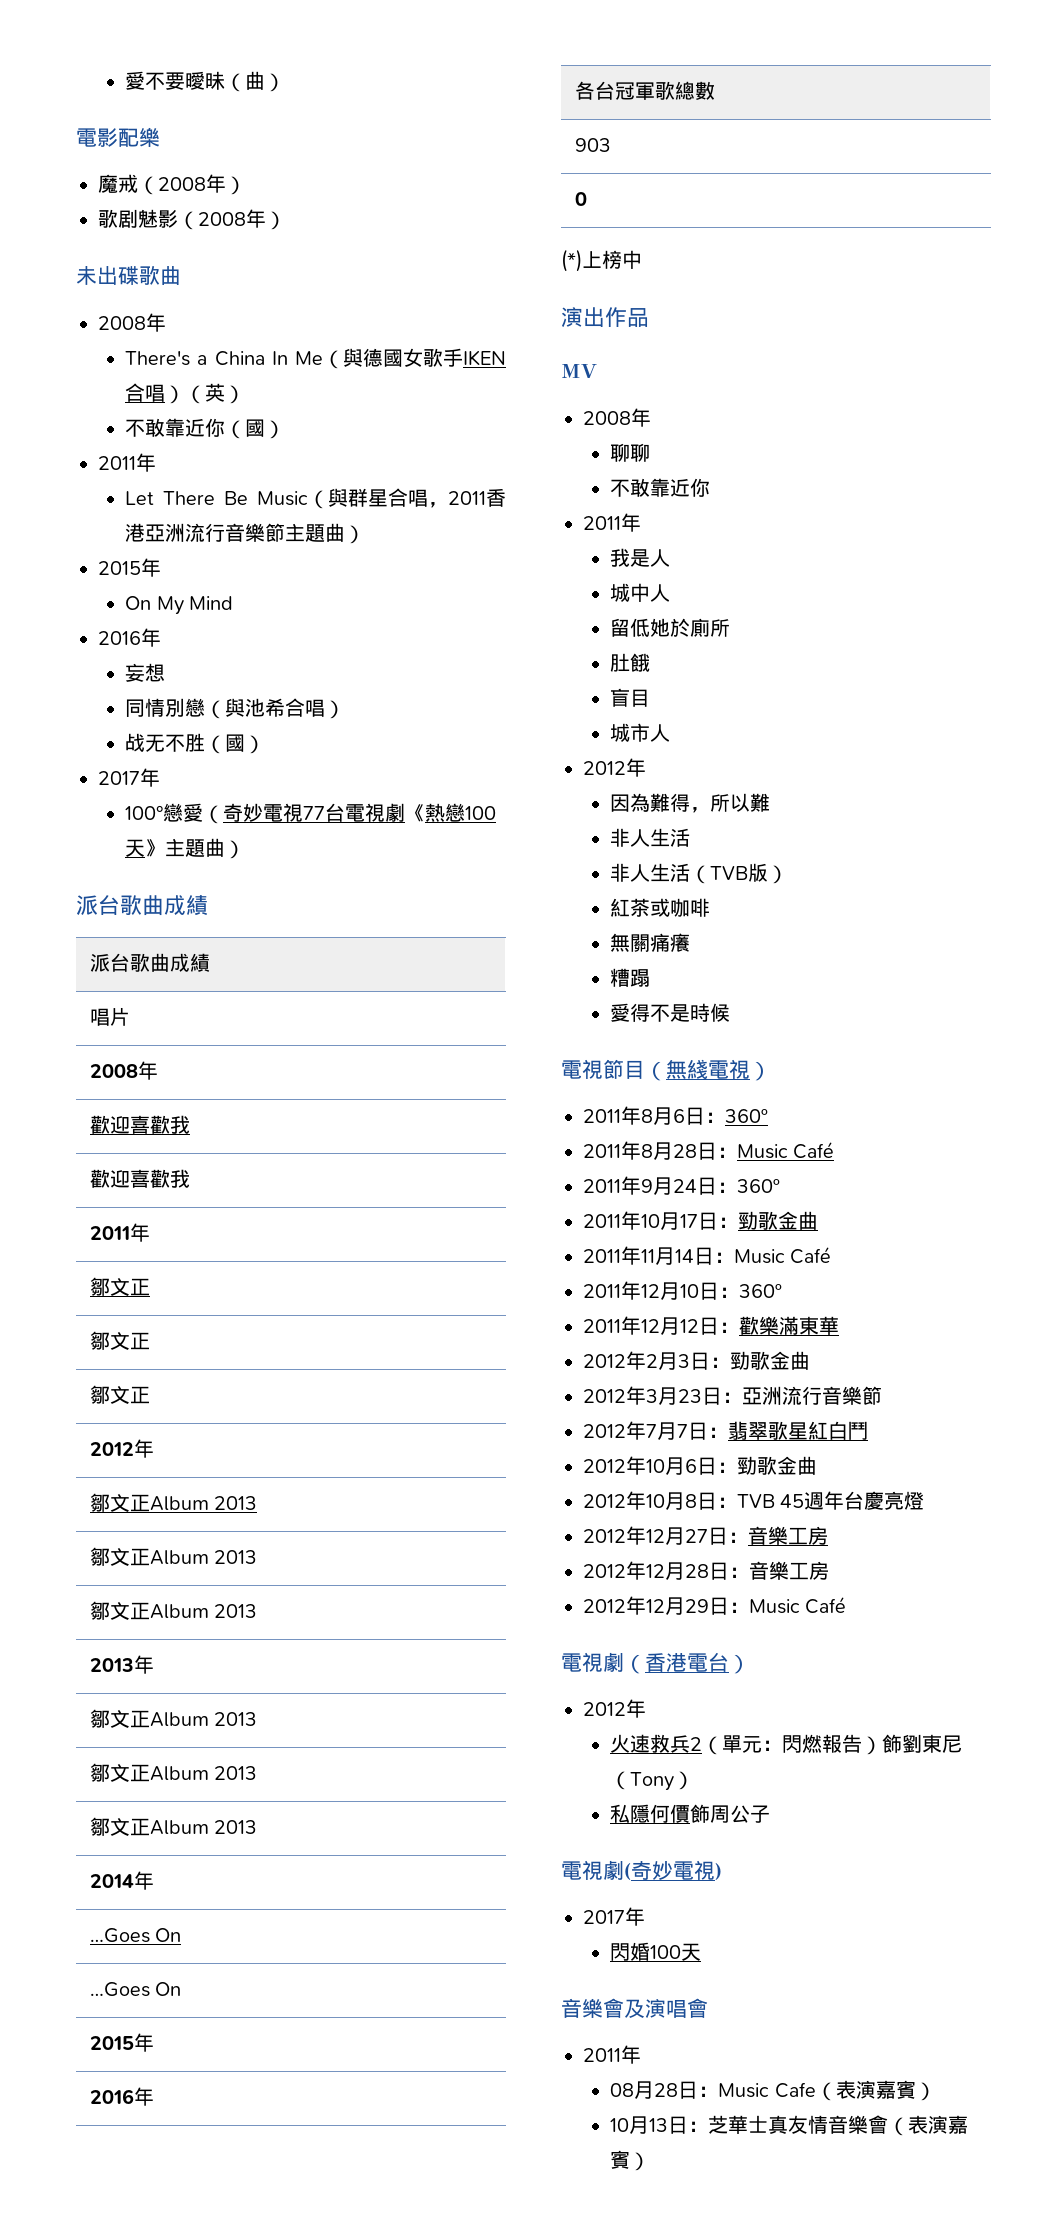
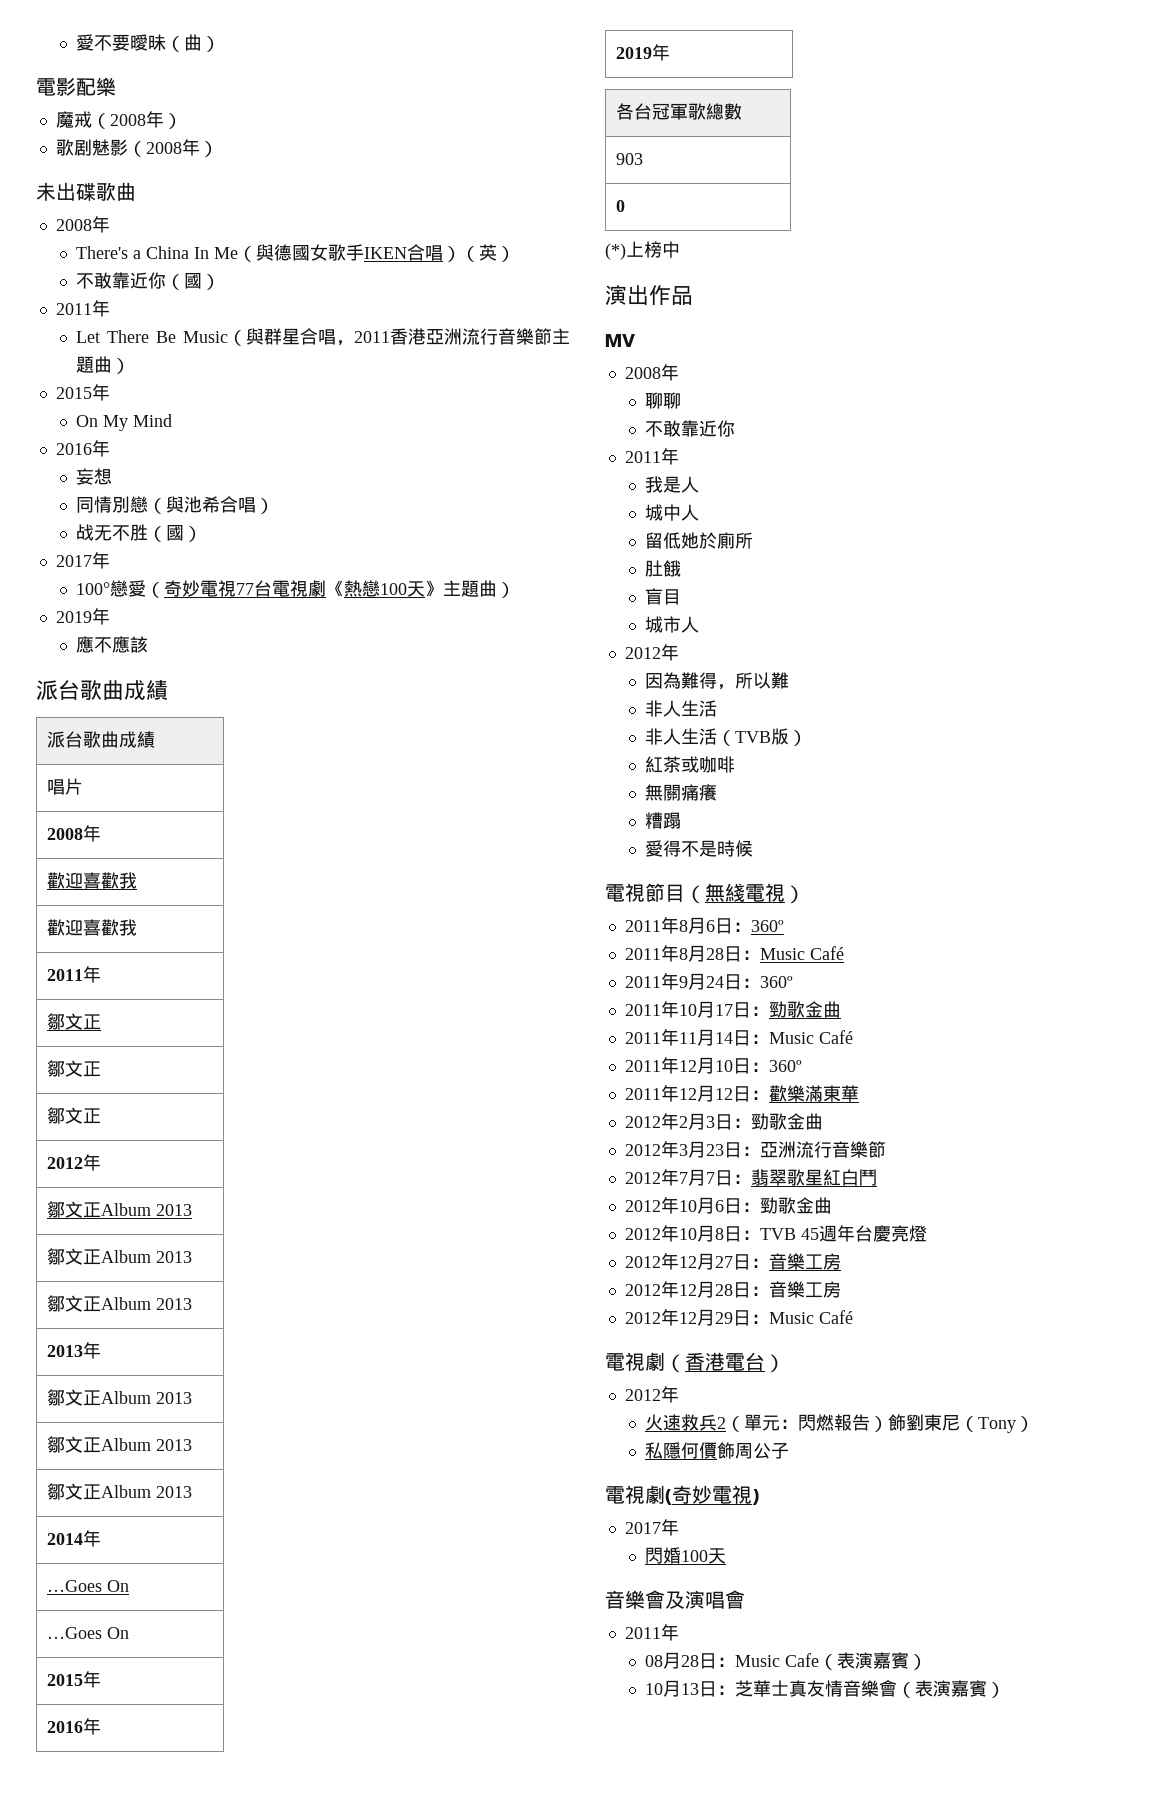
(246, 849) none -> [55,608,110,625] [75,636,148,653] // 2019年 // 應不應該
(154, 2096) none -> [615,44,670,61] // 2019年

